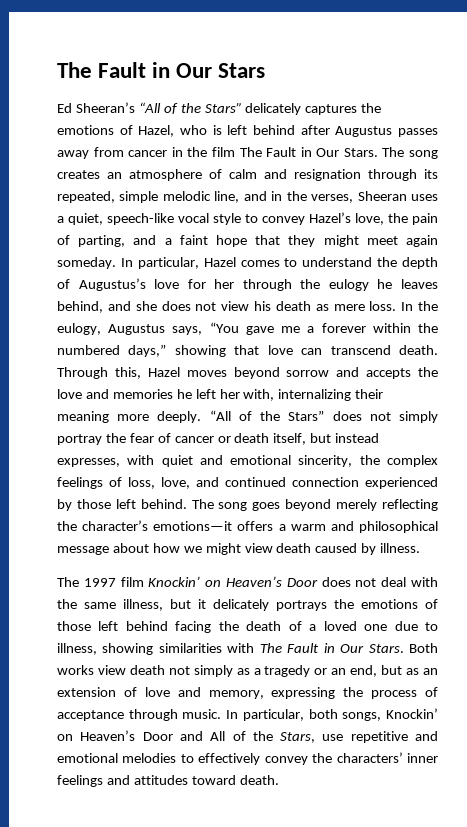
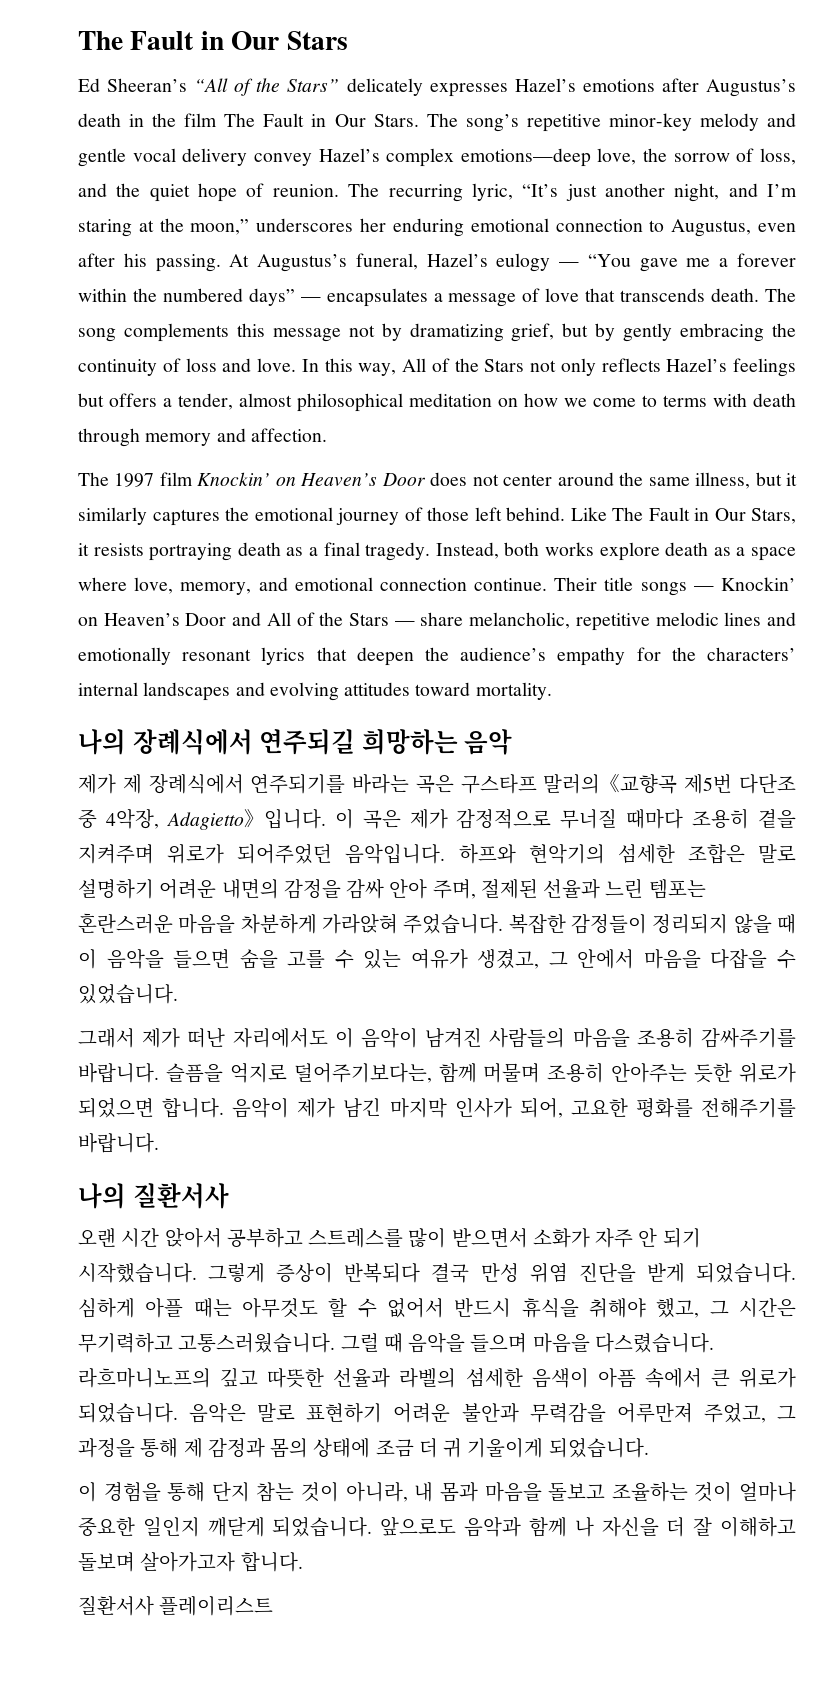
[305,103,382,115] [57,125,438,137] [57,147,168,159] captures the emotions of Hazel, who is left behind after Augustus passes away from cancer -> [429,78,797,97] [78,113,121,127] expresses Hazel’s emotions after Augustus’s death
[408,150,438,159] [57,169,438,181] [57,191,439,203] [57,212,438,225] [57,235,438,247] [57,257,438,269] [57,278,438,291] [57,301,438,313] [57,323,203,335] song creates an atmosphere of calm and resignation through its repeated, simple melodic line, and in the verses, Sheeran uses a quiet, speech-like vocal style to convey Hazel’s love, the pain of parting, and a faint hope that they might meet again someday. In particular, Hazel comes to understand the depth of Augustus’s love for her through the eulogy he leaves behind, and she does not view his death as mere loss. In the eulogy, Augustus says, -> [465,113,796,132] [78,148,796,167] [78,183,797,202] [78,218,797,237] [78,253,580,272] song’s repetitive minor-key melody and gentle vocal delivery convey Hazel’s complex emotions—deep love, the sorrow of loss, and the quiet hope of reunion. The recurring lyric, “It’s just another night, and I’m staring at the moon,” underscores her enduring emotional connection to Augustus, even after his passing. At Augustus’s funeral, Hazel’s eulogy —
[128,344,439,357] [57,367,438,379] [57,389,384,401] [57,410,439,423] [57,433,380,445] [57,455,438,467] [57,477,438,489] [57,499,438,511] [57,520,438,533] [57,543,421,555] days,” showing that love can transcend death. Through this, Hazel moves beyond sorrow and accepts the love and memories he left her with, internalizing their meaning more deeply. “All of the Stars” does not simply portray the fear of cancer or death itself, but instead expresses, with quiet and emotional sincerity, the complex feelings of loss, love, and continued connection experienced by those left behind. The song goes beyond merely reflecting the character’s emotions—it offers a warm and philosophical message about how we might view death caused by illness. -> [248,288,796,307] [78,323,796,342] [78,358,796,377] [78,393,796,412] [78,428,327,447] days” — encapsulates a message of love that transcends death. The song complements this message not by dramatizing grief, but by gently embracing the continuity of loss and love. In this way, All of the Stars not only reflects Hazel’s feelings but offers a tender, almost philosophical meditation on how we come to terms with death through memory and affection.
[381,577,439,587] deal with -> [503,472,614,486] center around
[213,599,438,611] [57,621,438,633] [57,643,439,655] [57,665,438,677] [57,687,438,699] [57,709,382,721] delicately portrays the emotions of those left behind facing the death of a loved one due to illness, showing similarities with The Fault in Our Stars. Both works view death not simply as a tragedy or an end, but as an extension of love and memory, expressing the process of acceptance through music. In particular, both songs, -> [78,507,796,526] [78,542,797,561] [78,577,714,596] similarly captures the emotional journey of those left behind. Like The Fault in Our Stars, it resists portraying death as a final tragedy. Instead, both works explore death as a space where love, memory, and emotional connection continue. Their title songs —
[280,731,439,743] [57,752,438,765] [57,775,279,787] Stars, use repetitive and emotional melodies to effectively convey the characters’ inner feelings and attitudes toward death. -> [349,612,796,631] [78,647,796,666] [78,682,552,701] [78,729,513,755] [78,774,796,794] [78,808,796,830] [78,843,796,864] [78,879,706,899] [78,913,797,934] [78,948,797,969] [78,984,178,1004] [78,1027,796,1048] [78,1062,797,1083] [78,1097,797,1118] [78,1133,159,1153] [78,1183,229,1209] [78,1228,701,1248] [78,1263,796,1283] [78,1298,796,1318] [78,1332,714,1353] [78,1368,797,1388] [78,1402,796,1423] [78,1438,649,1458] [78,1482,796,1502] [78,1516,797,1537] [78,1552,303,1572] [78,1596,274,1616] Stars — share melancholic, repetitive melodic lines and emotionally resonant lyrics that deepen the audience’s empathy for the characters’ internal landscapes and evolving attitudes toward mortality. // 나의 장례식에서 연주되길 희망하는 음악 // 제가 제 장례식에서 연주되기를 바라는 곡은 구스타프 말러의《교향곡 제5번 다단조 중 4악장, Adagietto》입니다. 이 곡은 제가 감정적으로 무너질 때마다 조용히 곁을 지켜주며 위로가 되어주었던 음악입니다. 하프와 현악기의 섬세한 조합은 말로 설명하기 어려운 내면의 감정을 감싸 안아 주며, 절제된 선율과 느린 템포는 혼란스러운 마음을 차분하게 가라앉혀 주었습니다. 복잡한 감정들이 정리되지 않을 때 이 음악을 들으면 숨을 고를 수 있는 여유가 생겼고, 그 안에서 마음을 다잡을 수 있었습니다. // 그래서 제가 떠난 자리에서도 이 음악이 남겨진 사람들의 마음을 조용히 감싸주기를 바랍니다. 슬픔을 억지로 덜어주기보다는, 함께 머물며 조용히 안아주는 듯한 위로가 되었으면 합니다. 음악이 제가 남긴 마지막 인사가 되어, 고요한 평화를 전해주기를 바랍니다. // 나의 질환서사 // 오랜 시간 앉아서 공부하고 스트레스를 많이 받으면서 소화가 자주 안 되기 시작했습니다. 그렇게 증상이 반복되다 결국 만성 위염 진단을 받게 되었습니다. 심하게 아플 때는 아무것도 할 수 없어서 반드시 휴식을 취해야 했고, 그 시간은 무기력하고 고통스러웠습니다. 그럴 때 음악을 들으며 마음을 다스렸습니다. 라흐마니노프의 깊고 따뜻한 선율과 라벨의 섬세한 음색이 아픔 속에서 큰 위로가 되었습니다. 음악은 말로 표현하기 어려운 불안과 무력감을 어루만져 주었고, 그 과정을 통해 제 감정과 몸의 상태에 조금 더 귀 기울이게 되었습니다. // 이 경험을 통해 단지 참는 것이 아니라, 내 몸과 마음을 돌보고 조율하는 것이 얼마나 중요한 일인지 깨닫게 되었습니다. 앞으로도 음악과 함께 나 자신을 더 잘 이해하고 돌보며 살아가고자 합니다. // 질환서사 플레이리스트

